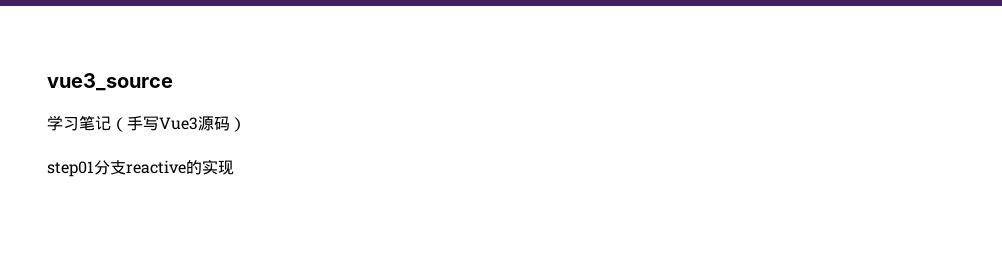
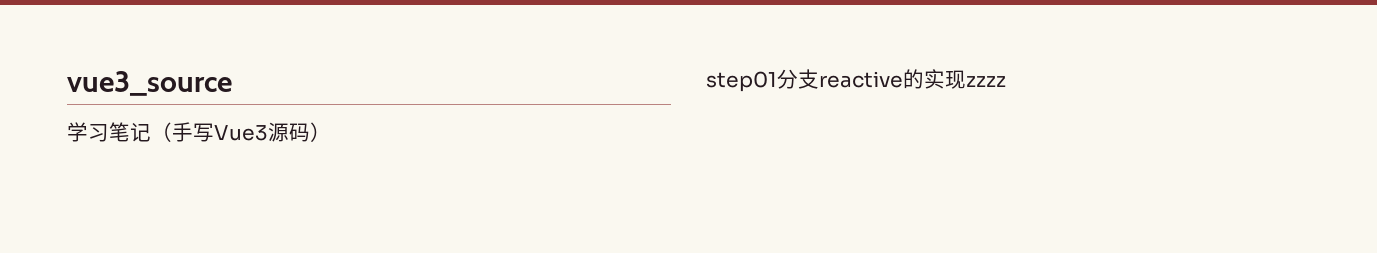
(234, 167) none -> [966,76,1006,87] zzzz

